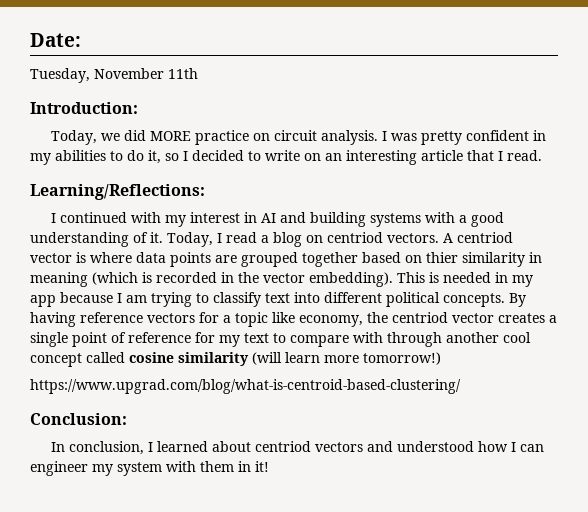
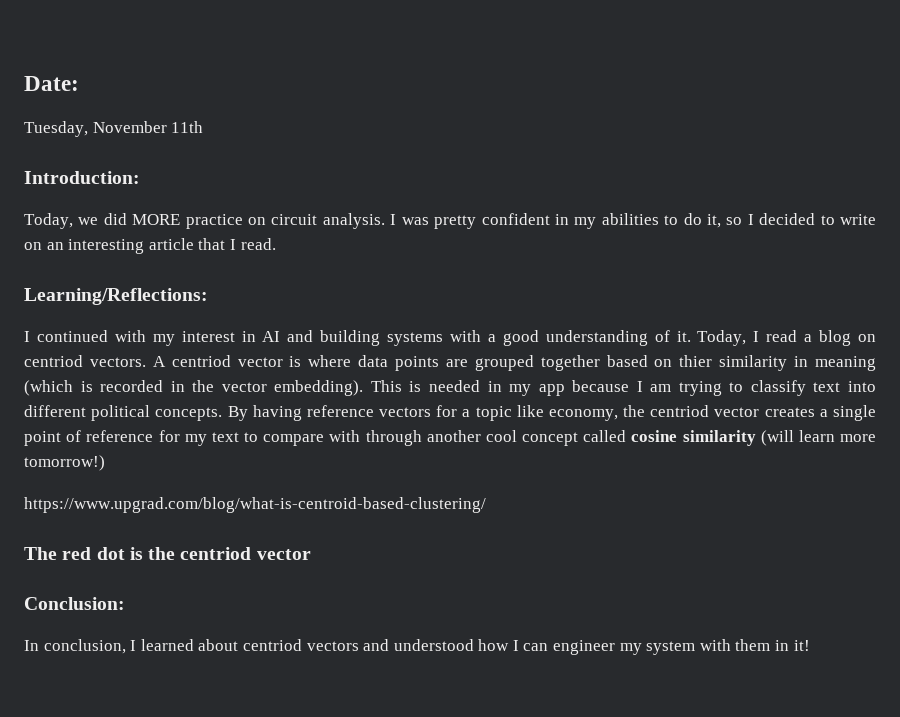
(461, 386) none -> [24,547,311,560] // The red dot is the centriod vector

